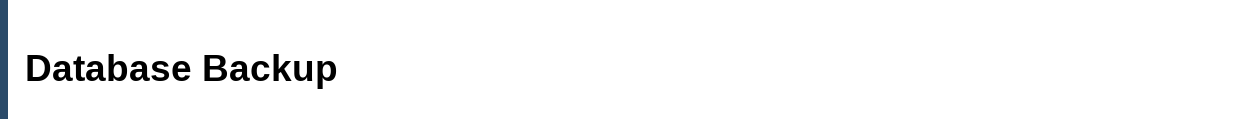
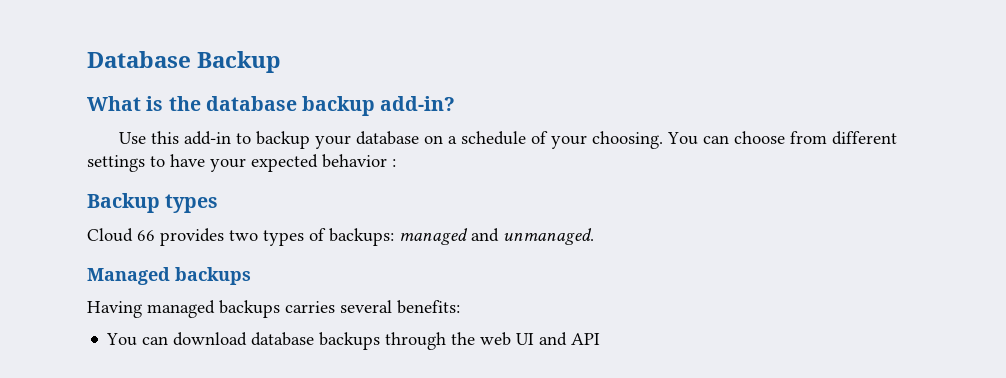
(338, 71) none -> [87,96,456,116] [118,131,897,149] [87,154,396,172] [87,193,219,213] [87,228,594,246] [87,267,251,285] [87,300,460,318] [106,332,601,350] // What is the database backup add-in? // Use this add-in to backup your database on a schedule of your choosing. You can choose from different settings to have your expected behavior : // Backup types // Cloud 66 provides two types of backups: managed and unmanaged. // Managed backups // Having managed backups carries several benefits: // You can download database backups through the web UI and API

